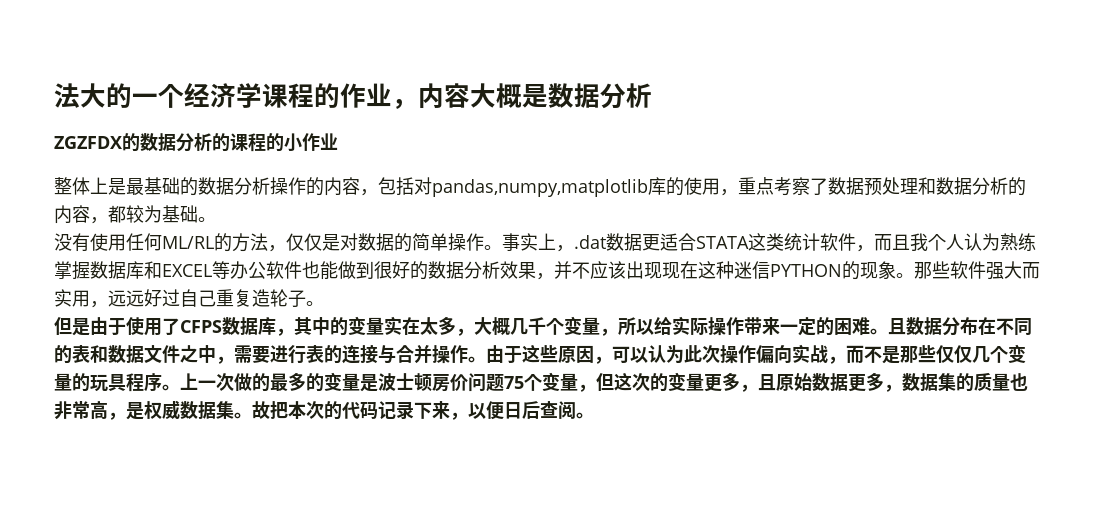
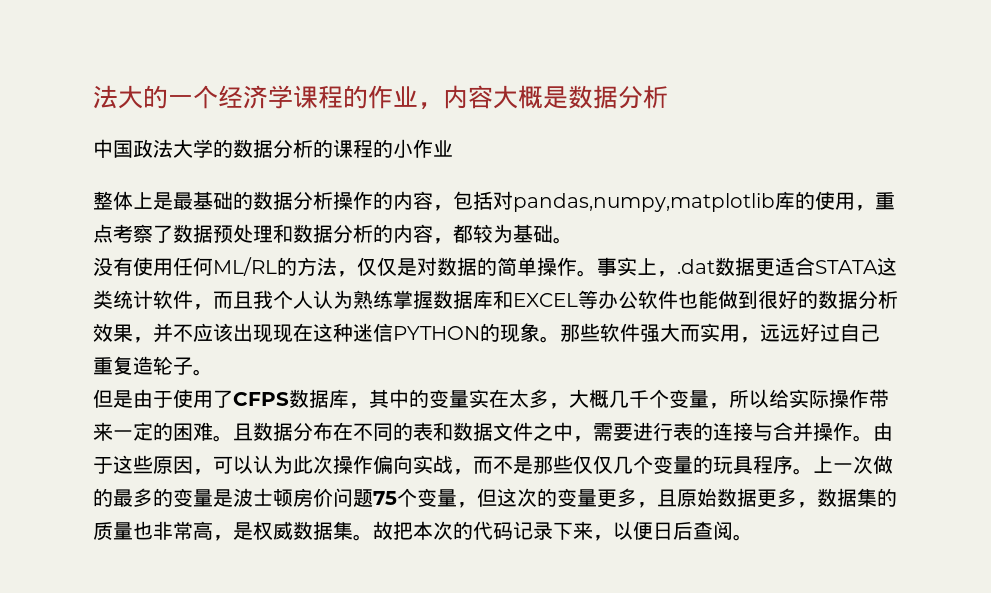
[54,136,122,149] ZGZFDX -> [93,139,213,158] 中国政法大学

